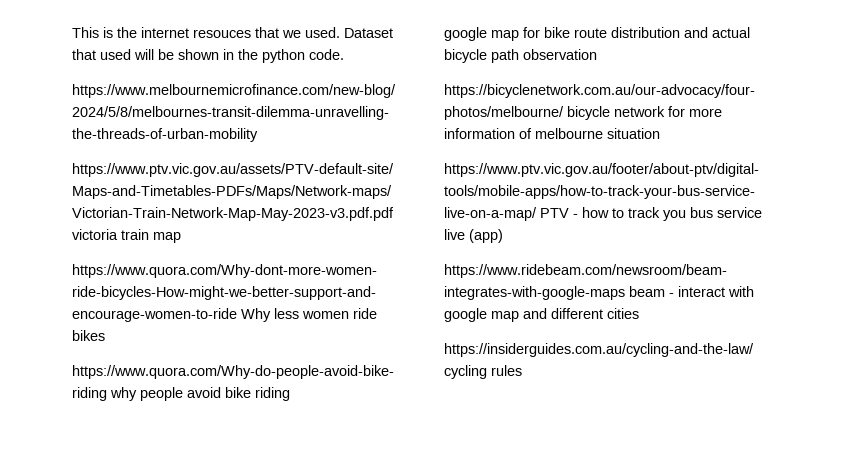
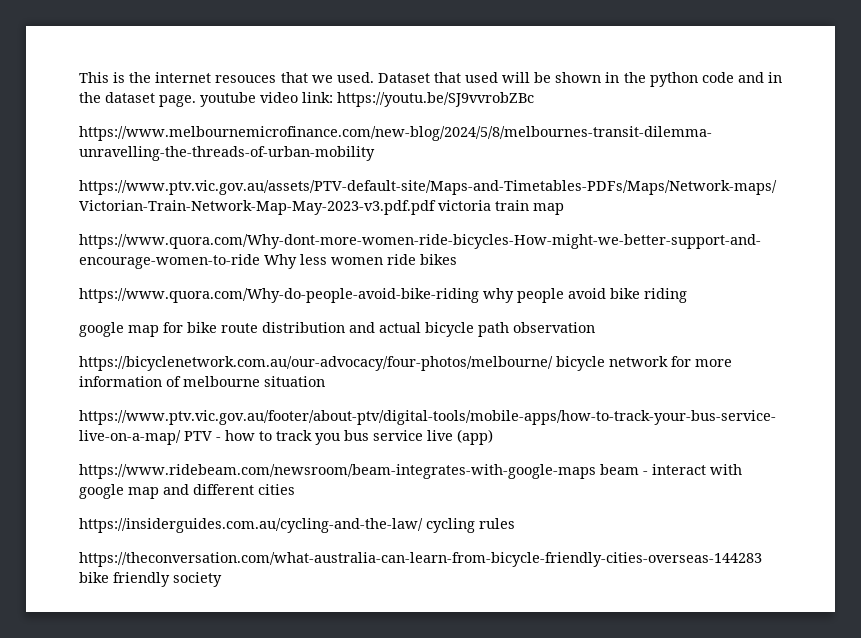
[309,49,344,60] code. -> [701,72,782,83] [79,92,534,107] code and in the dataset page. youtube video link: https://youtu.be/SJ9vvrobZBc
(522, 370) none -> [79,552,762,567] [79,572,222,587] // https://theconversation.com/what-australia-can-learn-from-bicycle-friendly-cities-overseas-144283 bike friendly society

